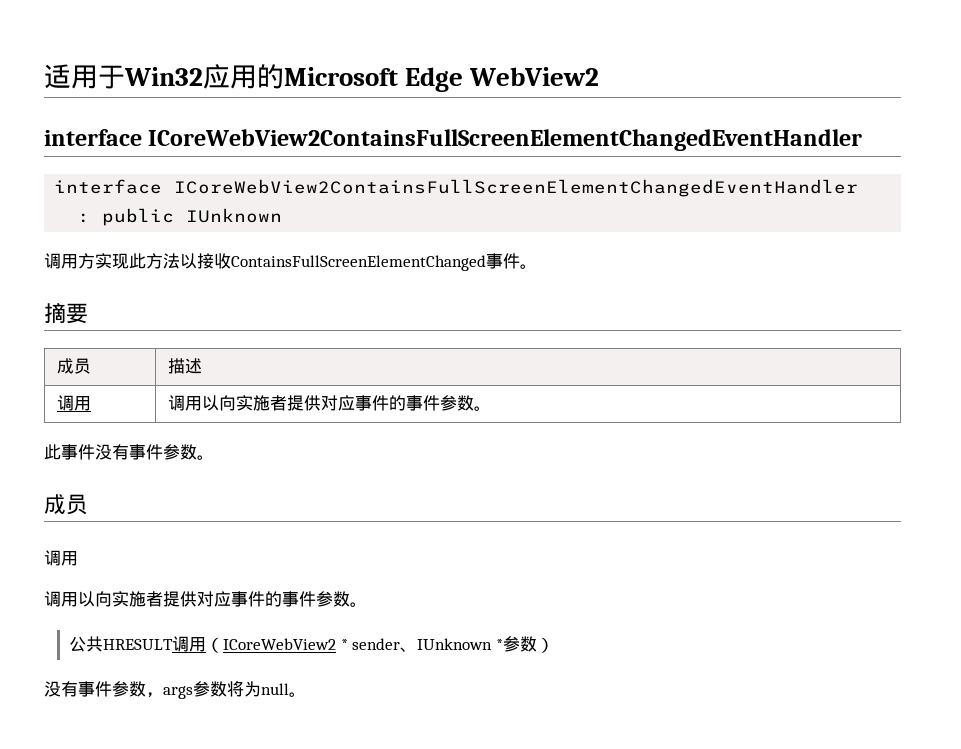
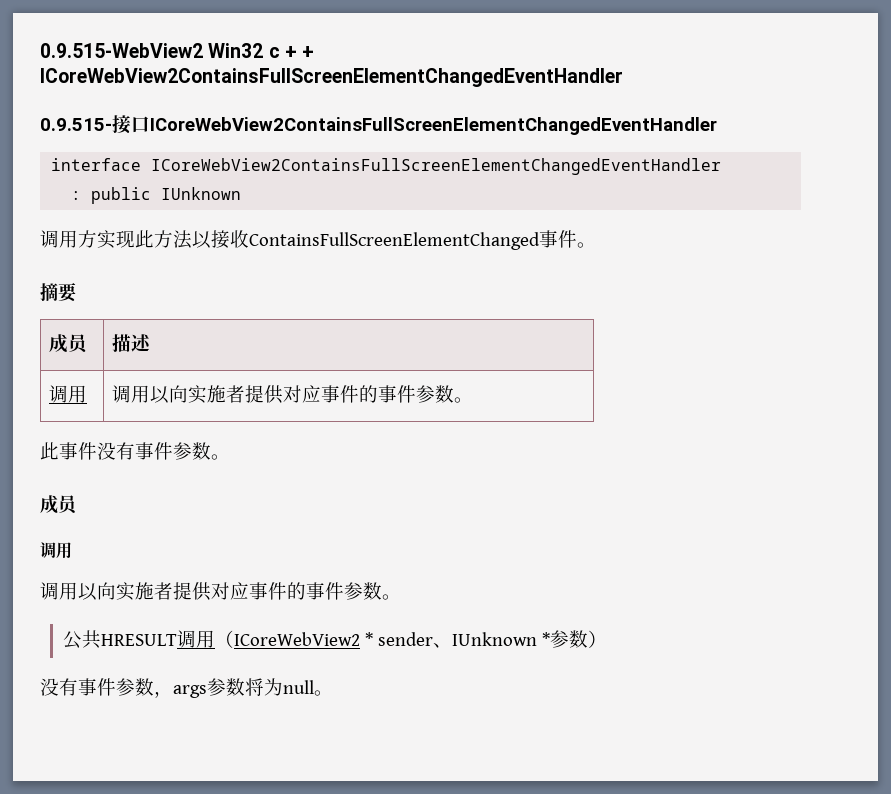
[44,64,600,92] [44,129,142,146] 适用于Win32应用的Microsoft Edge WebView2 // interface -> [40,43,315,58] [40,68,623,87] [40,115,150,134] 0.9.515-WebView2 Win32 c + + ICoreWebView2ContainsFullScreenElementChangedEventHandler // 0.9.515-接口

